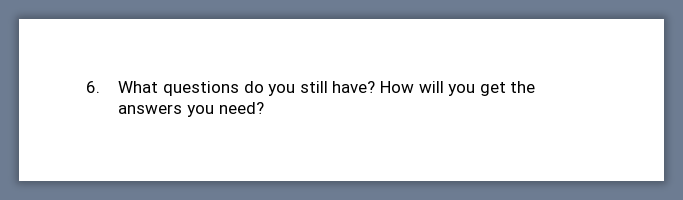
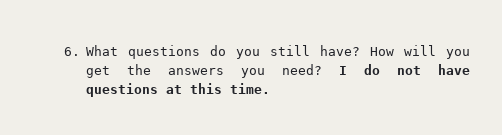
(264, 108) none -> [339,64,470,75] [86,83,271,97] I do not have questions at this time.

